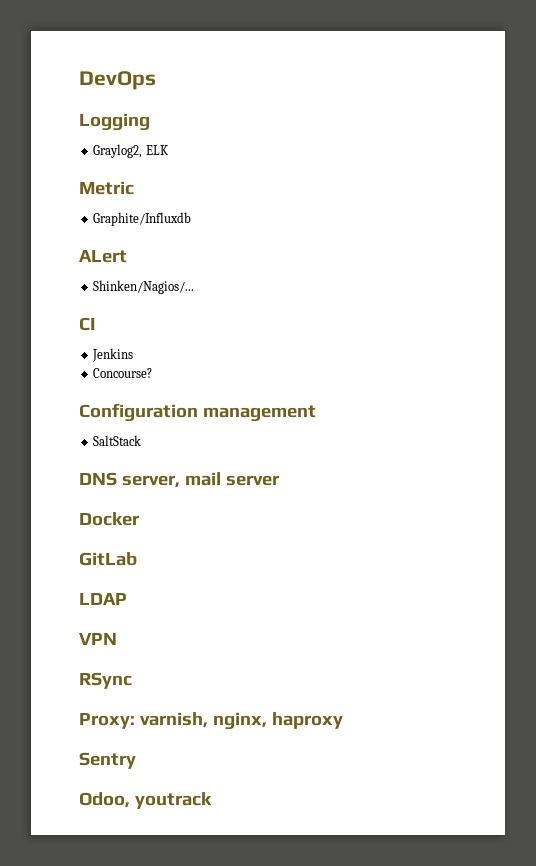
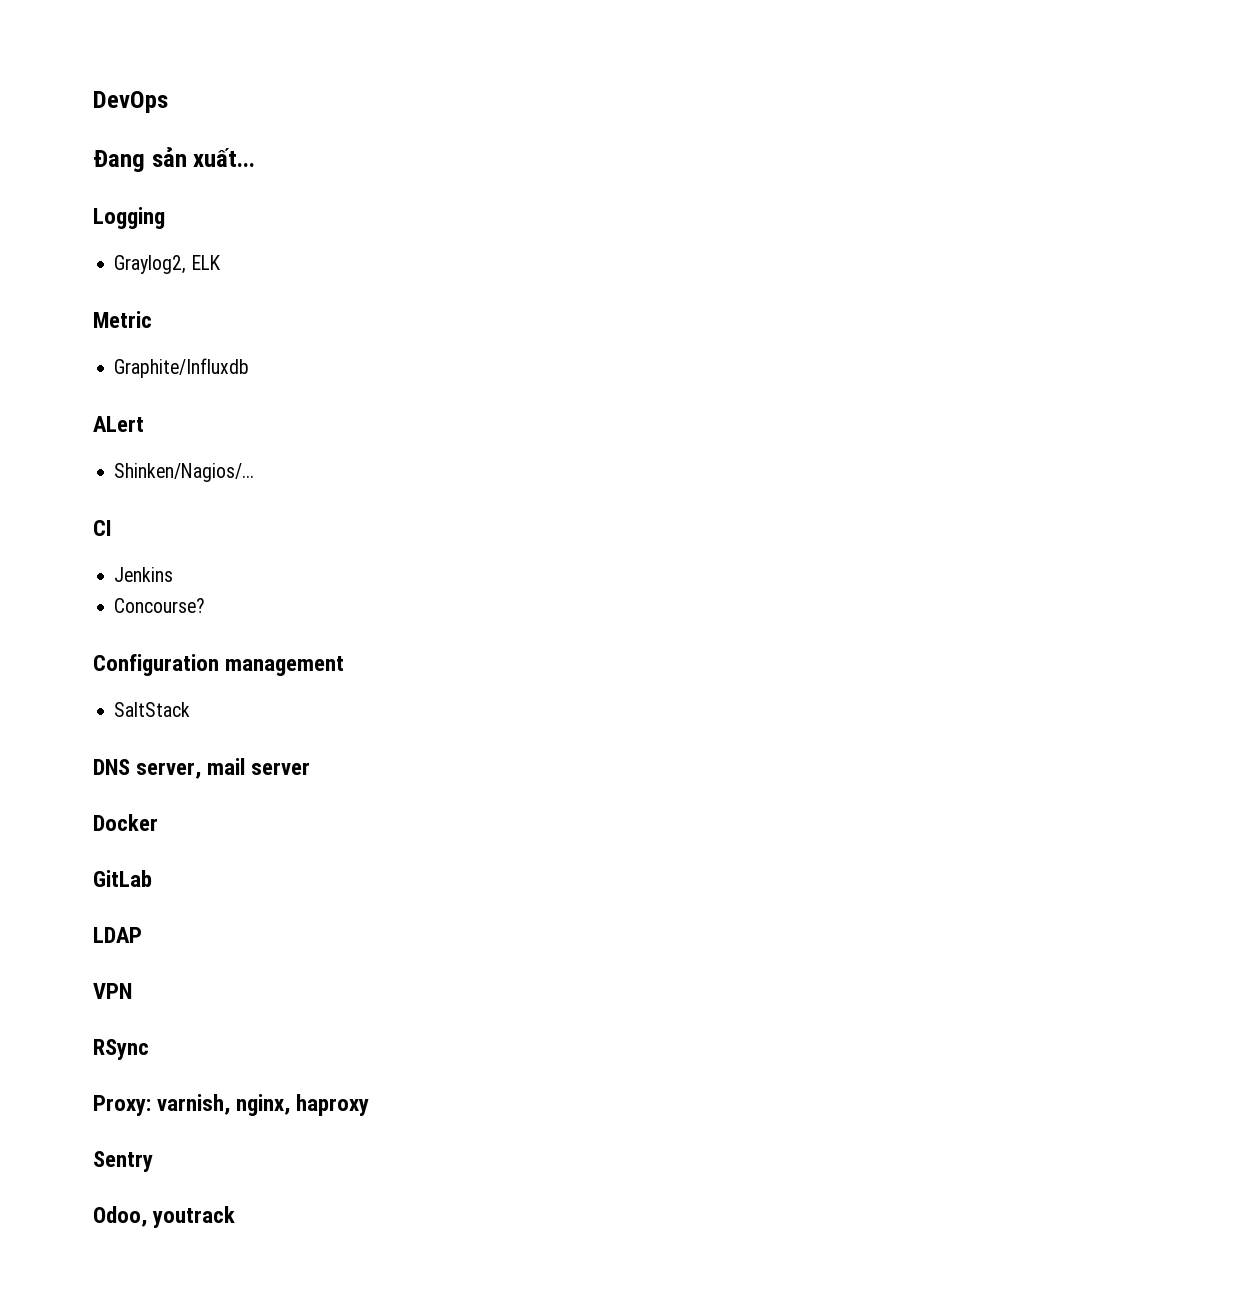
(156, 80) none -> [93,147,256,172] // Đang sản xuất...

